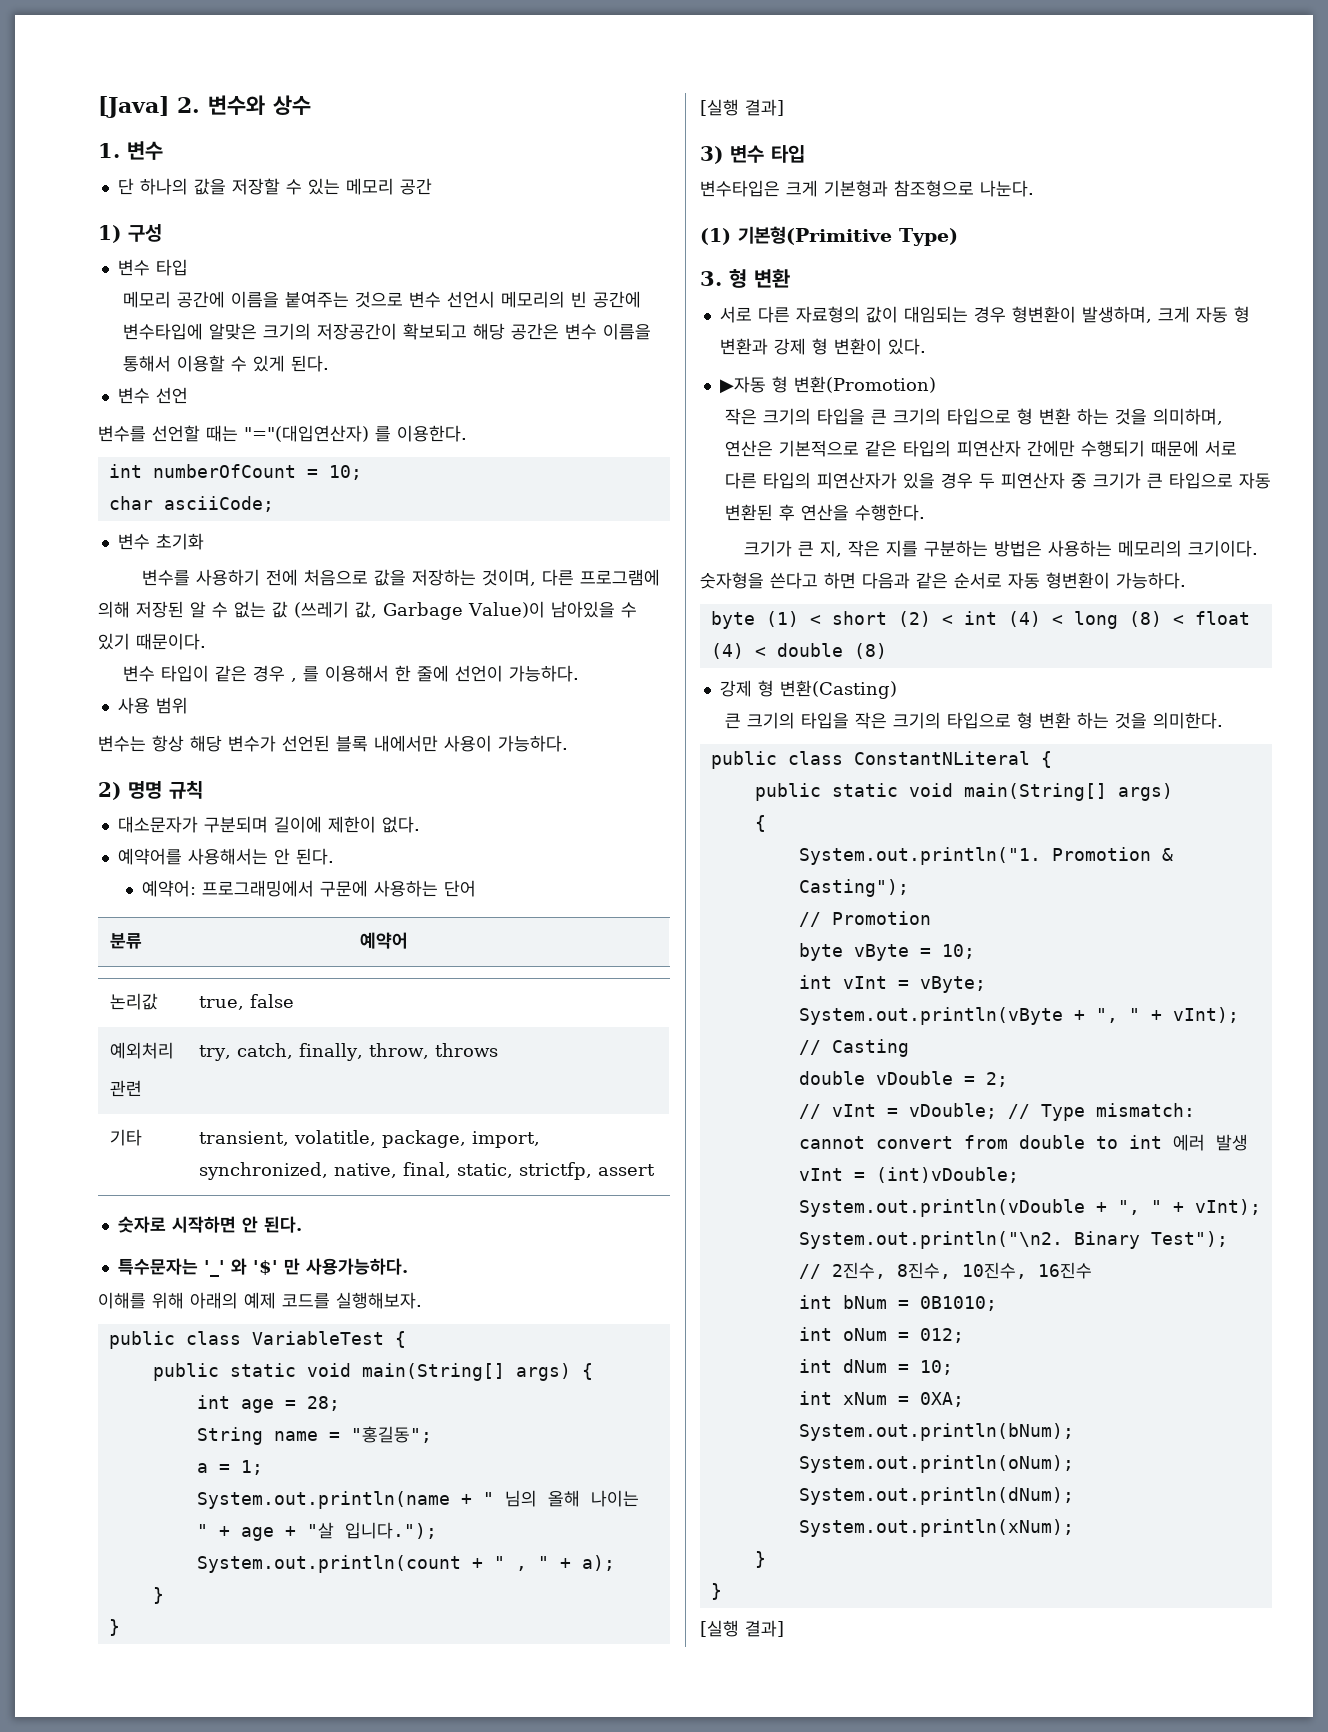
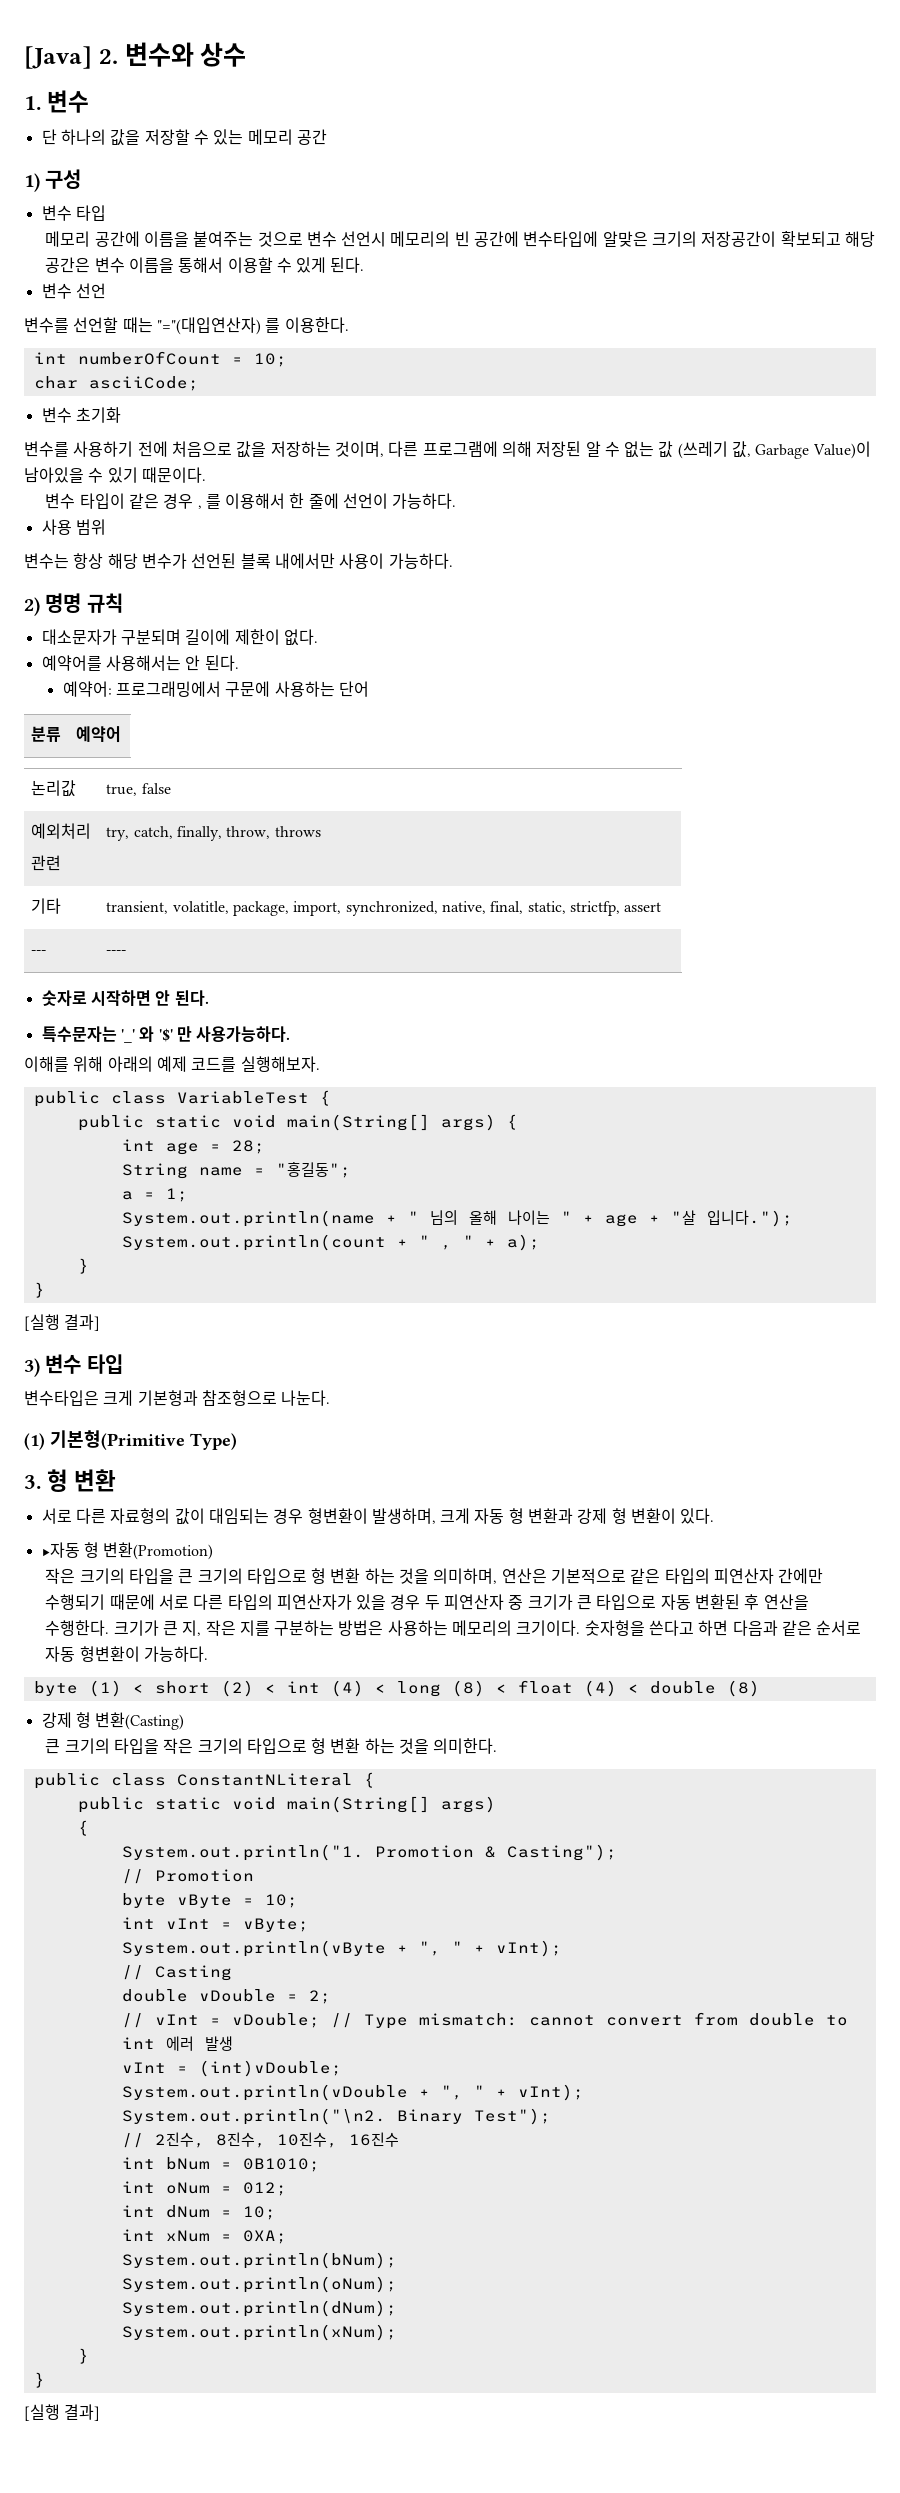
(656, 1170) none -> [31,950,47,955] [106,950,127,955] // --- | ----
(925, 512) // -> (110, 1628) none

